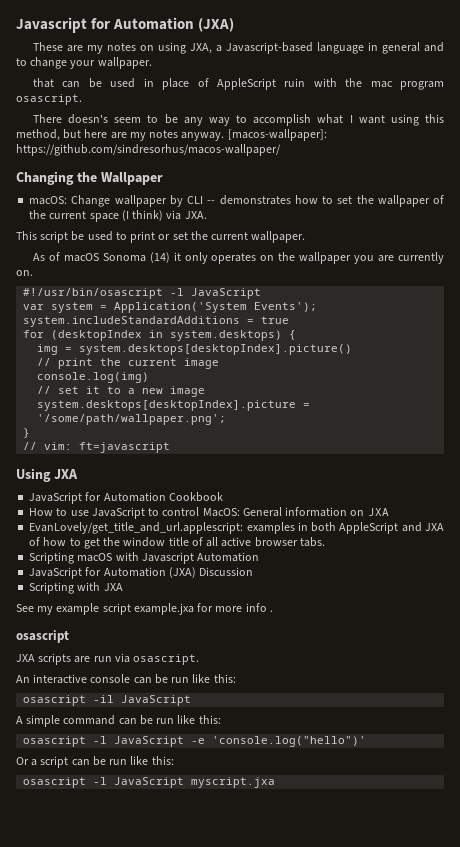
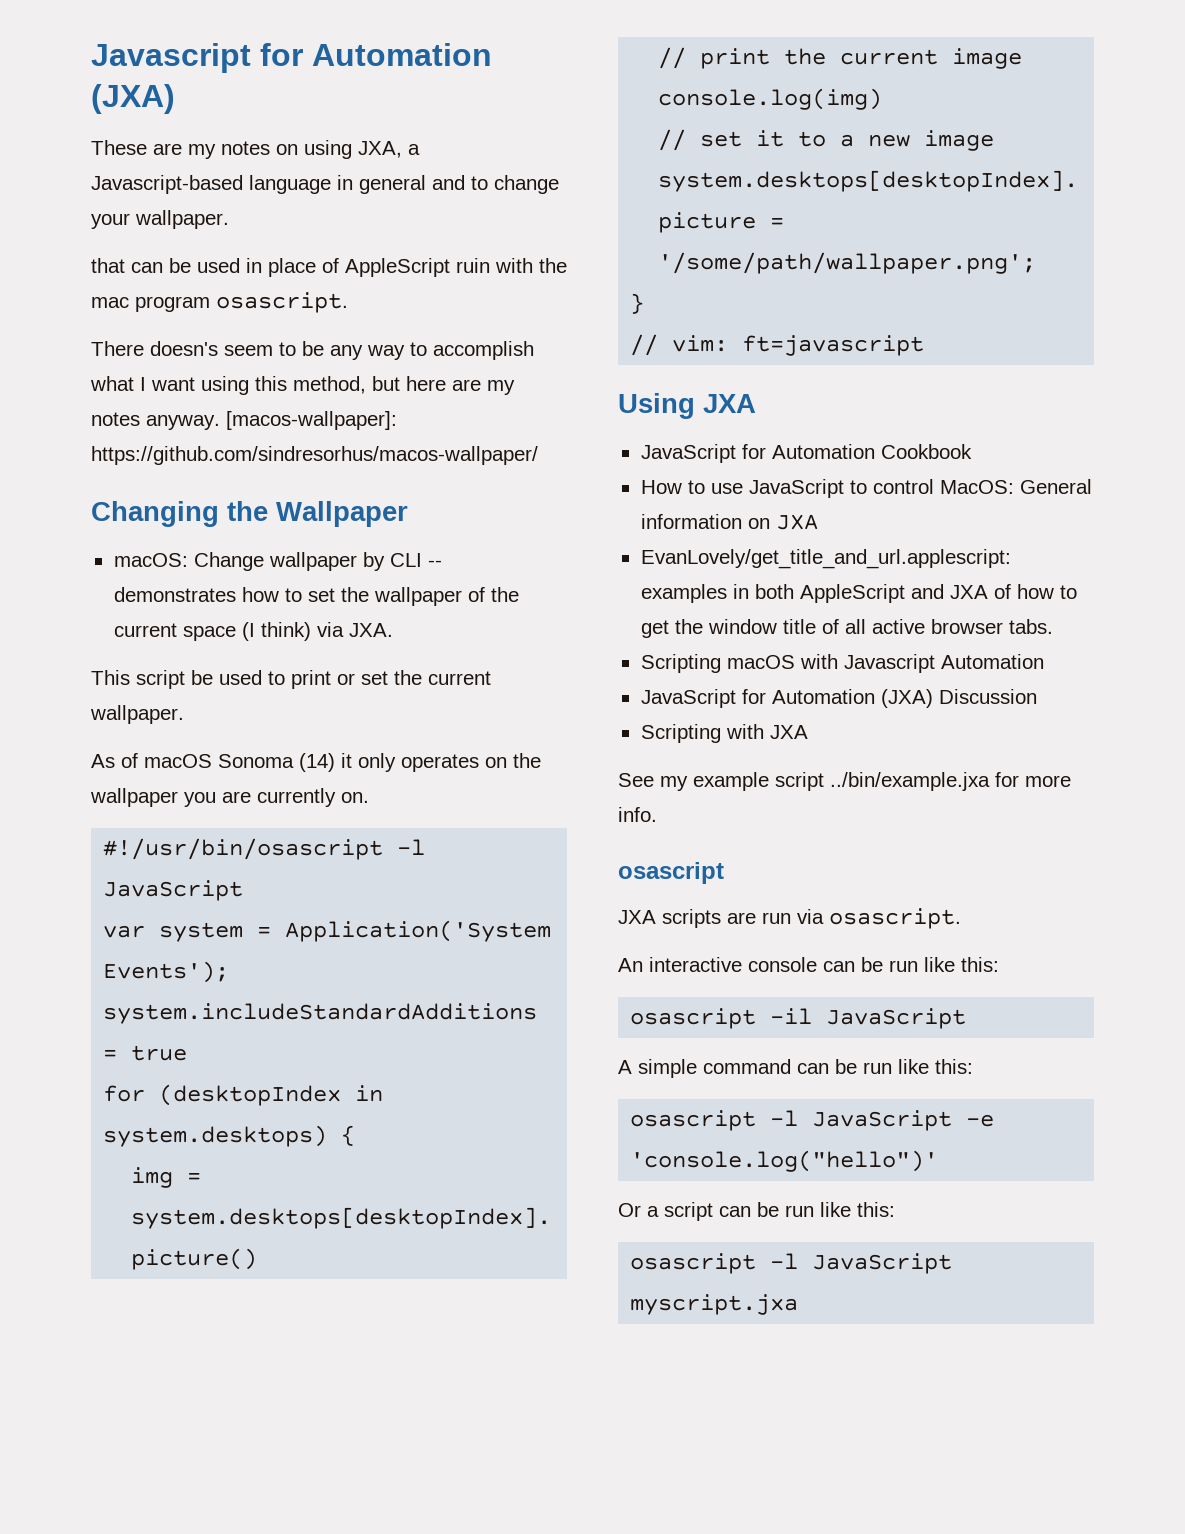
[133,603,194,615] example.jxa -> [830,772,990,791] ../bin/example.jxa
[245,603,273,612] info . -> [618,807,657,822] info.

